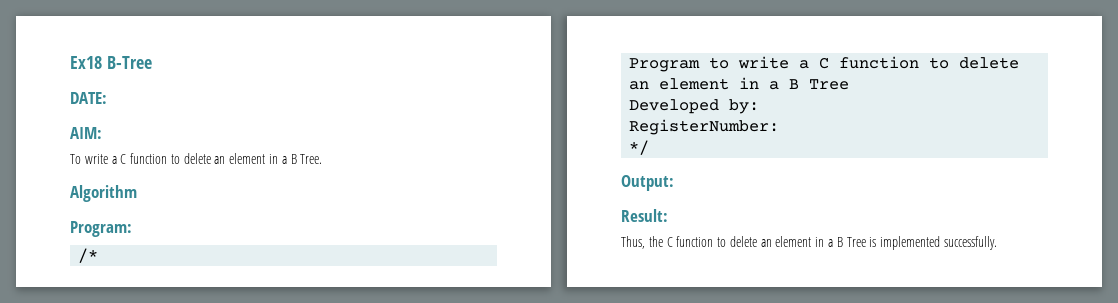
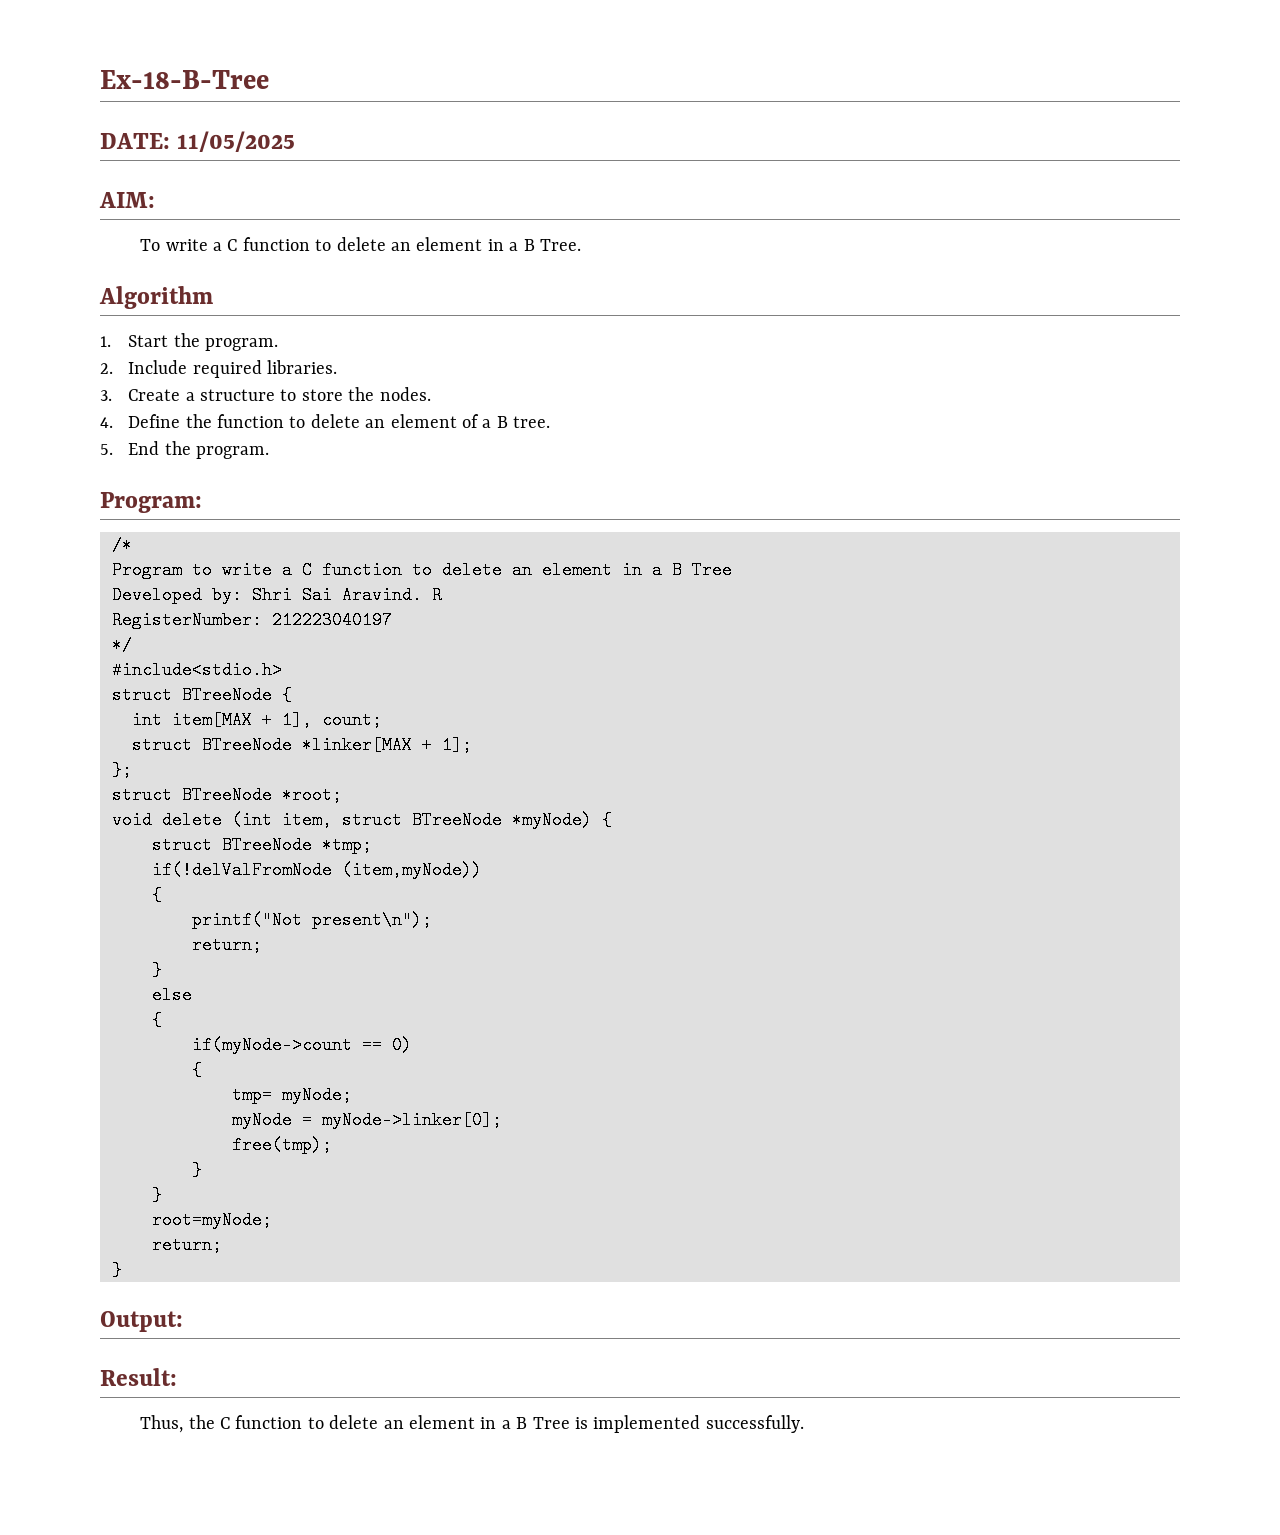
[70,56,152,69] Ex18 B-Tree -> [100,70,269,89] Ex-18-B-Tree
(107, 98) none -> [177,131,296,152] 11/05/2025
(137, 193) none -> [100,333,279,351] [100,360,338,378] [100,387,431,401] [100,414,551,428] [100,441,270,459] // 1. Start the program. // 2. Include required libraries. // 3. Create a structure to store the nodes. // 4. Define the function to delete an element of a B tree. // 5. End the program.
(760, 106) none -> [252,586,442,604] Shri Sai Aravind. R
(780, 127) none -> [272,611,392,629] 212223040197
(650, 147) none -> [112,661,282,679] [112,686,292,704] [132,711,382,729] [132,736,472,754] [112,761,132,779] [112,786,342,804] [112,811,612,829] [152,836,372,854] [152,861,482,879] [152,886,162,904] [192,911,432,929] [192,936,262,954] [152,961,162,979] [152,986,192,1004] [152,1011,162,1029] [192,1036,412,1054] [192,1061,202,1079] [232,1086,352,1104] [232,1111,502,1129] [232,1136,332,1154] [192,1161,202,1179] [152,1186,162,1204] [152,1211,272,1229] [152,1236,222,1254] [112,1261,122,1279] // #include<stdio.h> // struct BTreeNode { // int item[MAX + 1], count; // struct BTreeNode *linker[MAX + 1]; // }; // struct BTreeNode *root; // void delete (int item, struct BTreeNode *myNode) { // struct BTreeNode *tmp; // if(!delValFromNode (item,myNode)) // { // printf("Not present\n"); // return; // } // else // { // if(myNode->count == 0) // { // tmp= myNode; // myNode = myNode->linker[0]; // free(tmp); // } // } // root=myNode; // return; // }

